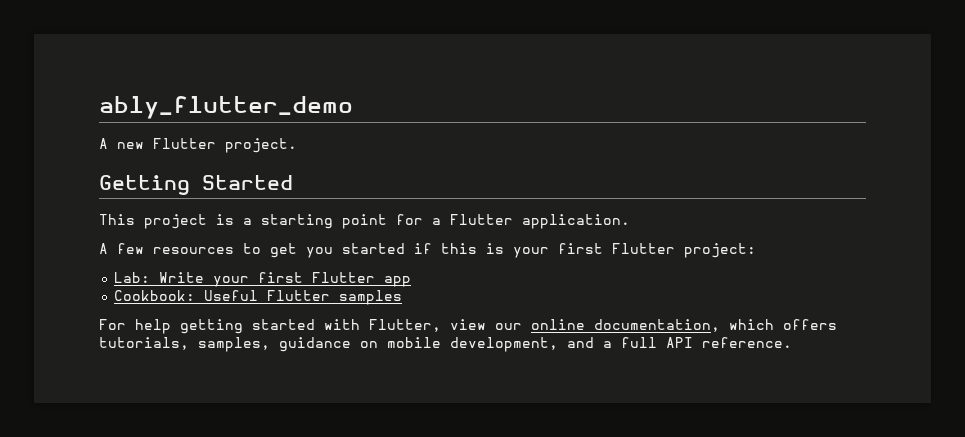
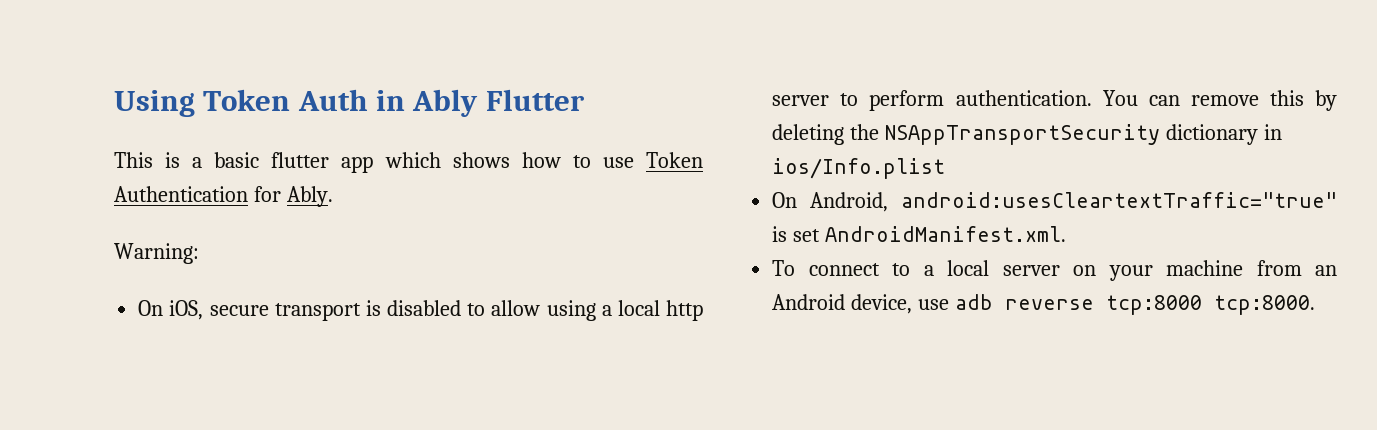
[99,96,353,119] [99,138,297,153] [99,175,293,195] ably_flutter_demo // A new Flutter project. // Getting Started -> [114,89,585,117] Using Token Auth in Ably Flutter
[144,214,207,229] project -> (153, 160) none
[261,214,630,229] [99,243,756,258] [114,272,412,287] [114,290,403,305] [99,319,837,334] [99,337,792,352] starting point for a Flutter application. // A few resources to get you started if this is your first Flutter project: // Lab: Write your first Flutter app // Cookbook: Useful Flutter samples // For help getting started with Flutter, view our online documentation, which offers tutorials, samples, guidance on mobile development, and a full API reference. -> [214,152,703,173] [114,186,333,207] [114,243,199,264] [138,300,703,321] [772,90,1337,111] [772,124,1282,145] [772,158,946,179] [772,192,1337,212] [772,226,1067,242] [772,260,1337,281] [772,294,1316,315] basic flutter app which shows how to use Token Authentication for Ably. // Warning: // On iOS, secure transport is disabled to allow using a local http server to perform authentication. You can remove this by deleting the NSAppTransportSecurity dictionary in ios/Info.plist // On Android, android:usesCleartextTraffic="true" is set AndroidManifest.xml. // To connect to a local server on your machine from an Android device, use adb reverse tcp:8000 tcp:8000.

